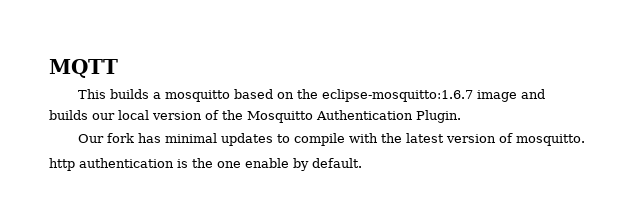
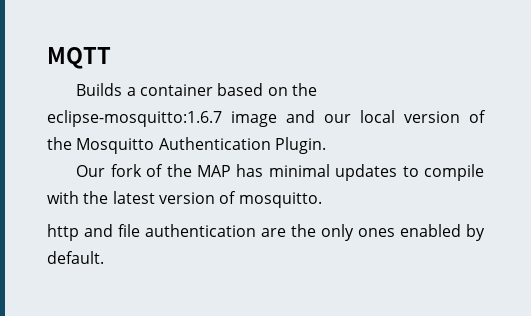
[77,89,230,102] This builds a mosquitto -> [76,83,214,96] Builds a container
[49,110,88,120] builds -> (315, 116) none
(134, 138) none -> [146,164,231,177] of the MAP
[79,158,289,168] authentication is the one enable -> [84,224,461,241] and file authentication are the only ones enabled

